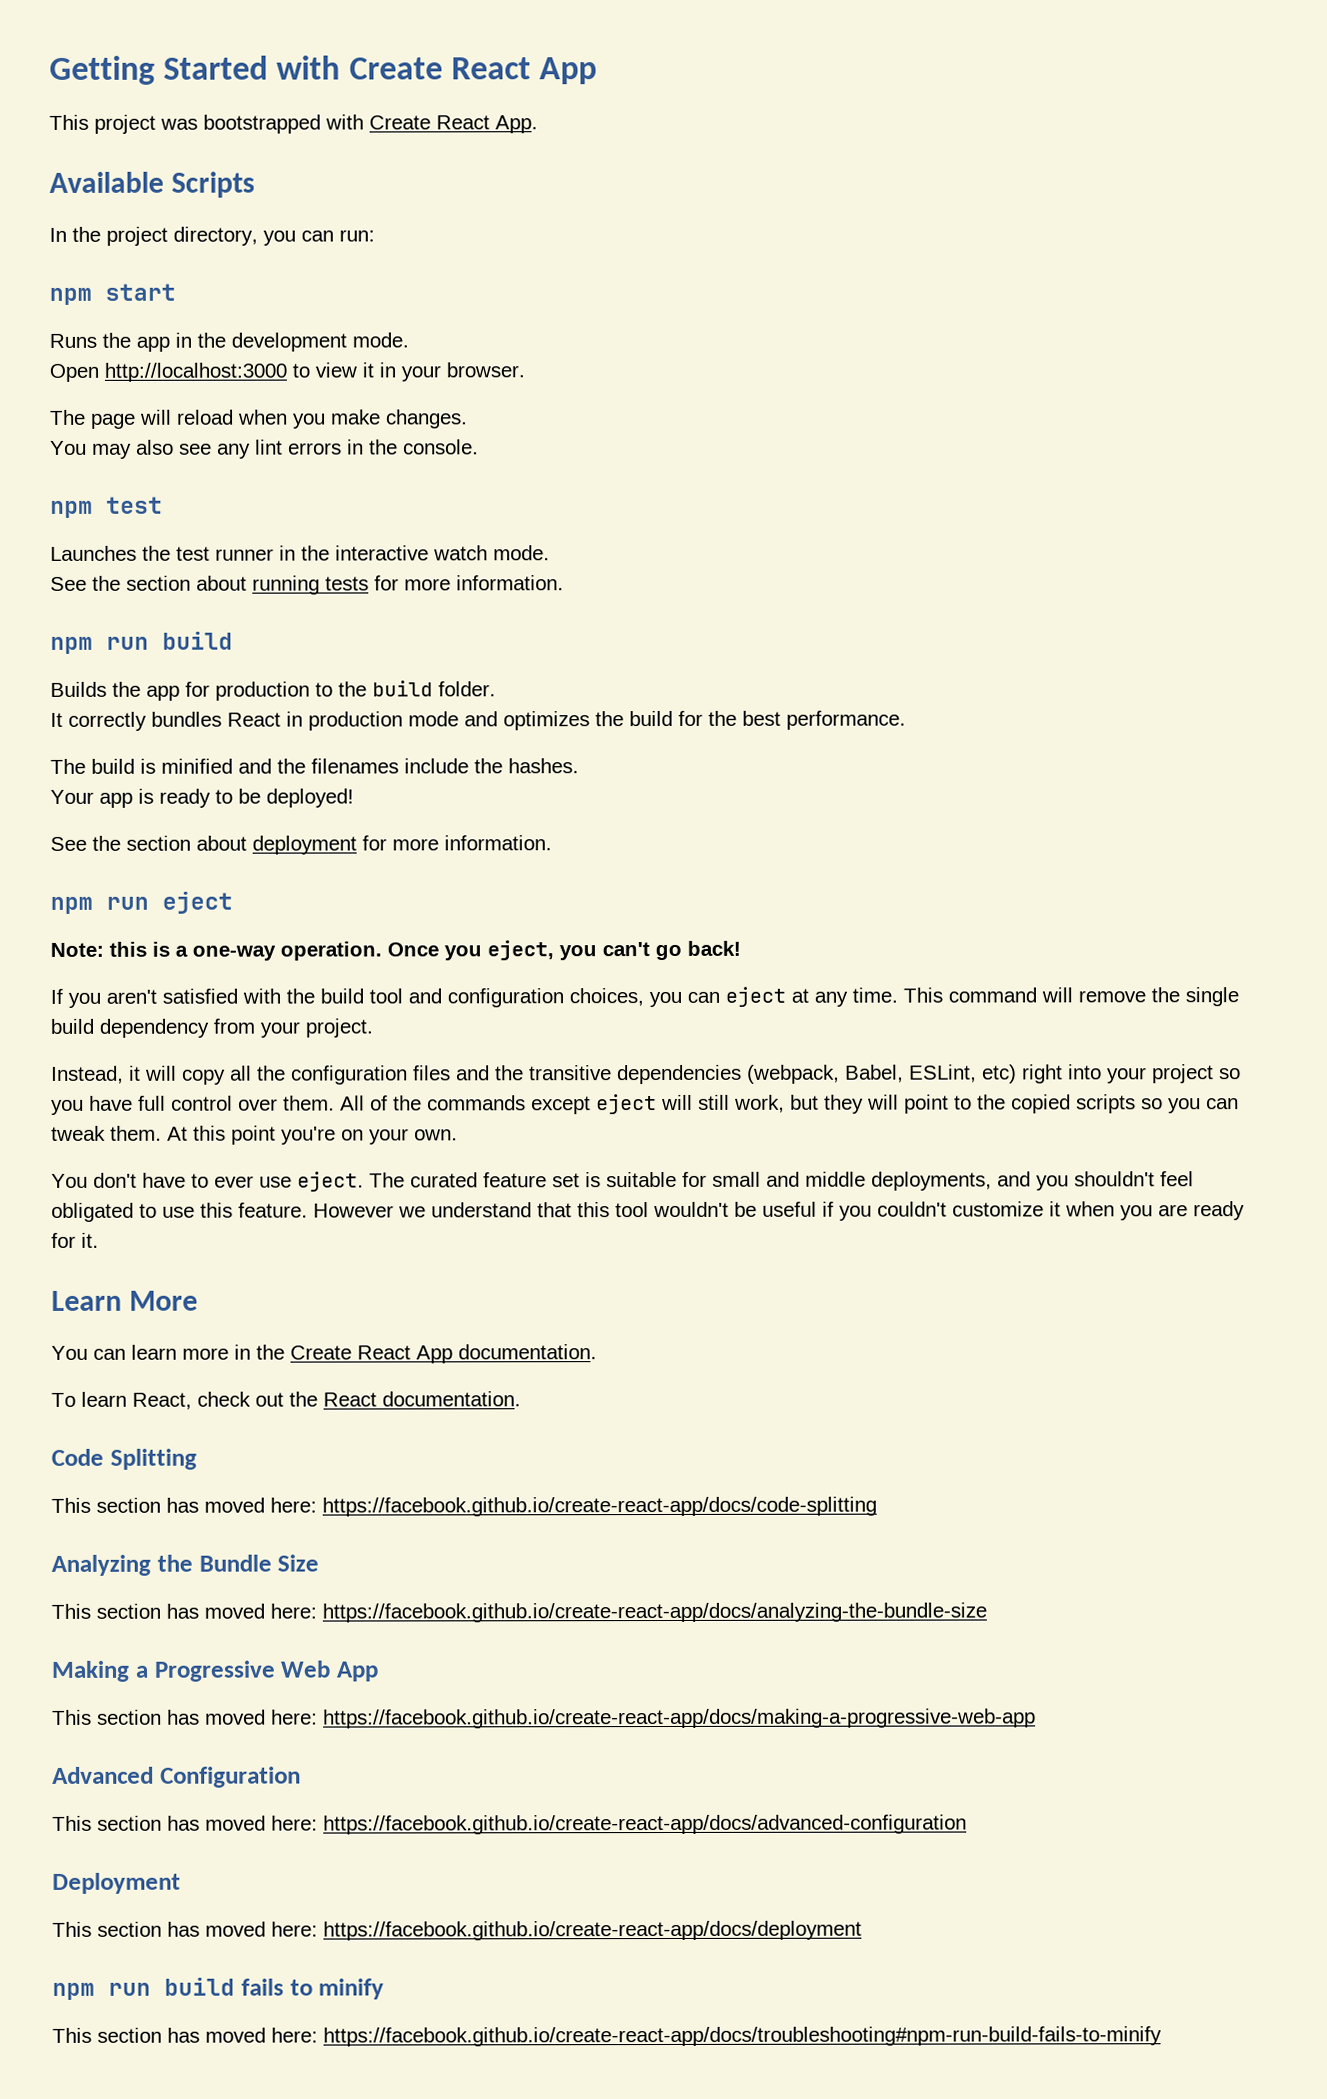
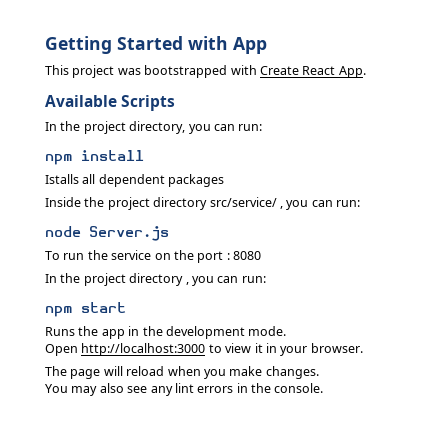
[348,57,531,80] Create React -> (228, 43) none
(375, 235) none -> [45,150,144,165] [45,174,225,187] [45,197,360,210] [45,226,169,241] [45,250,261,263] [45,273,266,286] // npm install // Istalls all dependent packages // Inside the project directory src/service/ , you can run: // node Server.js // To run the service on the port : 8080 // In the project directory , you can run:
[50,496,163,518] [50,545,550,561] [50,575,564,595] [50,631,233,654] [50,680,496,701] [50,710,906,731] [50,758,579,774] [50,788,354,808] [50,835,552,855] [50,891,233,914] [50,940,741,961] [50,986,1239,1008] [50,1018,373,1038] [51,1064,1241,1085] [51,1094,1239,1115] [51,1125,458,1145] [51,1171,1194,1192] [51,1201,1245,1222] [51,1232,99,1248] [51,1290,198,1311] [51,1344,597,1364] [51,1391,521,1410] [51,1448,197,1470] [51,1496,877,1517] [51,1554,320,1576] [51,1602,987,1623] [51,1660,378,1682] [52,1708,1036,1729] [52,1766,301,1788] [52,1814,967,1835] [52,1872,181,1894] [52,1920,862,1941] [52,1977,385,2000] [52,2026,1162,2047] // npm test // Launches the test runner in the interactive watch mode. // See the section about running tests for more information. // npm run build // Builds the app for production to the build folder. // It correctly bundles React in production mode and optimizes the build for the best performance. // The build is minified and the filenames include the hashes. // Your app is ready to be deployed! // See the section about deployment for more information. // npm run eject // Note: this is a one-way operation. Once you eject, you can't go back! // If you aren't satisfied with the build tool and configuration choices, you can eject at any time. This command will remove the single build dependency from your project. // Instead, it will copy all the configuration files and the transitive dependencies (webpack, Babel, ESLint, etc) right into your project so you have full control over them. All of the commands except eject will still work, but they will point to the copied scripts so you can tweak them. At this point you're on your own. // You don't have to ever use eject. The curated feature set is suitable for small and middle deployments, and you shouldn't feel obligated to use this feature. However we understand that this tool wouldn't be useful if you couldn't customize it when you are ready for it. // Learn More // You can learn more in the Create React App documentation. // To learn React, check out the React documentation. // Code Splitting // This section has moved here: https://facebook.github.io/create-react-app/docs/code-splitting // Analyzing the Bundle Size // This section has moved here: https://facebook.github.io/create-react-app/docs/analyzing-the-bundle-size // Making a Progressive Web App // This section has moved here: https://facebook.github.io/create-react-app/docs/making-a-progressive-web-app // Advanced Configuration // This section has moved here: https://facebook.github.io/create-react-app/docs/advanced-configuration // Deployment // This section has moved here: https://facebook.github.io/create-react-app/docs/deployment // npm run build fails to minify // This section has moved here: https://facebook.github.io/create-react-app/docs/troubleshooting#npm-run-build-fails-to-minify -> (324, 388) none

